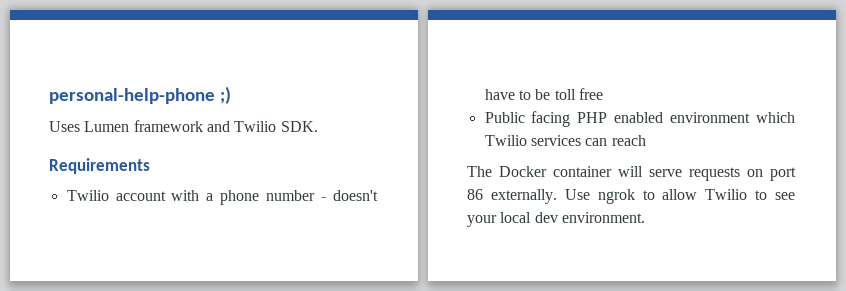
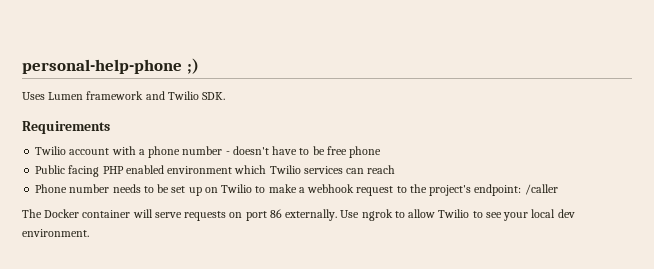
[554,89,576,100] toll -> (325, 150) none
(603, 94) none -> [349,146,382,158] phone
(646, 140) none -> [35,184,558,196] // Phone number needs to be set up on Twilio to make a webhook request to the project's endpoint: /caller

